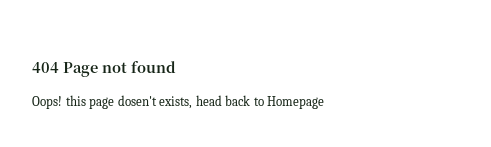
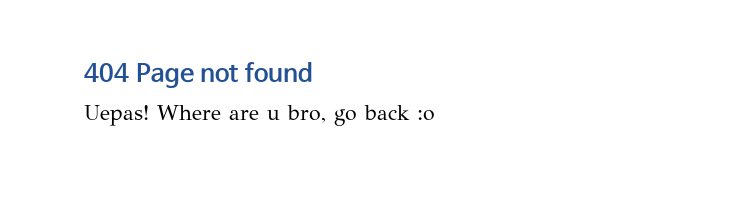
[32,95,325,109] Oops! this page dosen't exists, head back to Homepage -> [84,105,435,126] Uepas! Where are u bro, go back :o

